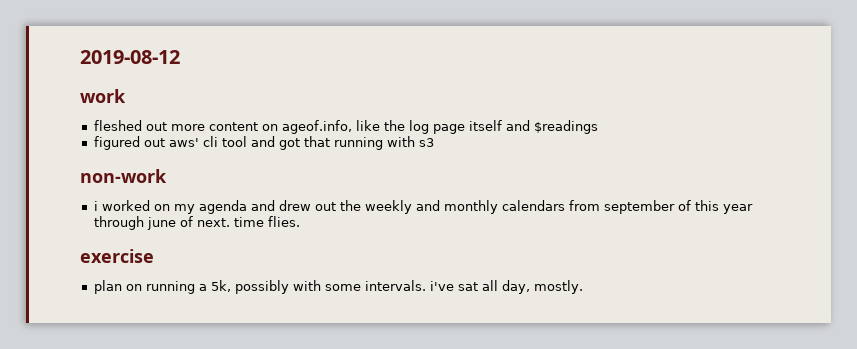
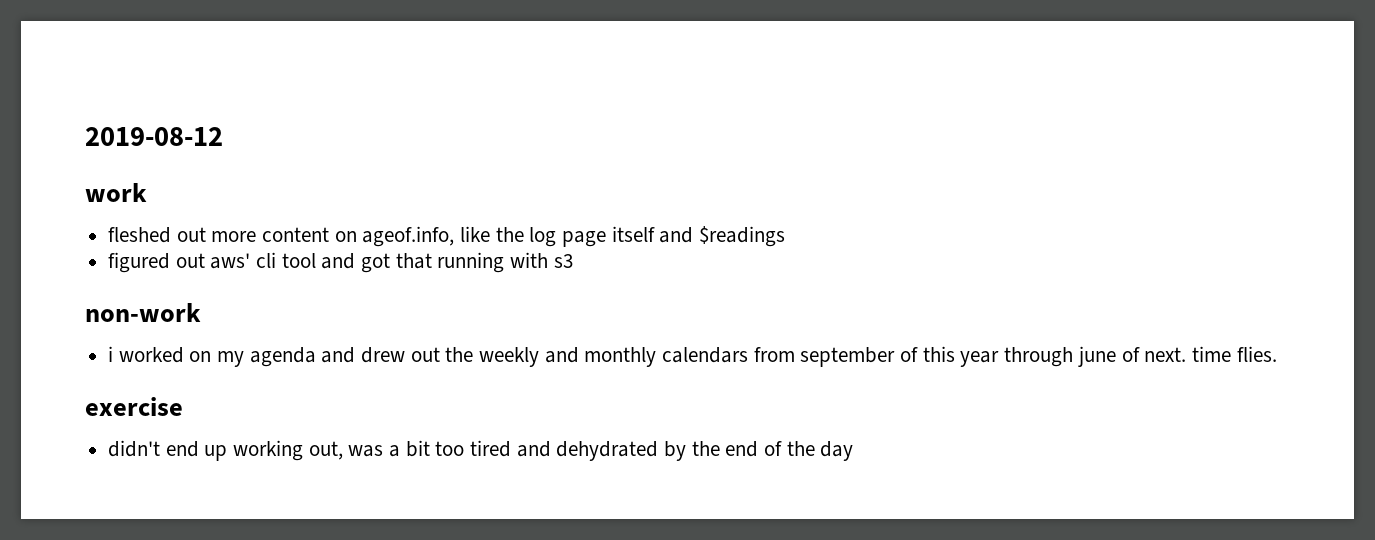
[93,280,583,294] plan on running a 5k, possibly with some intervals. i've sat all day, mostly. -> [108,440,854,461] didn't end up working out, was a bit too tired and dehydrated by the end of the day

